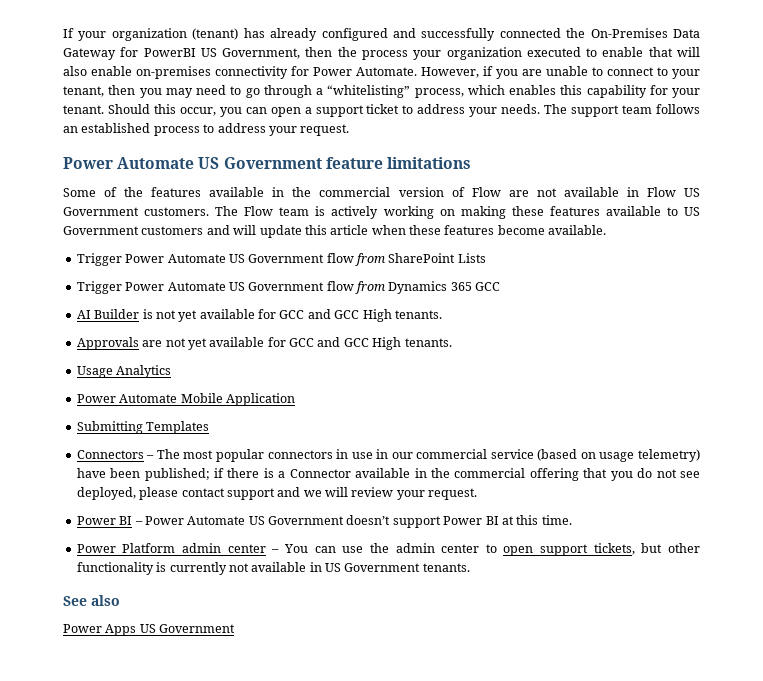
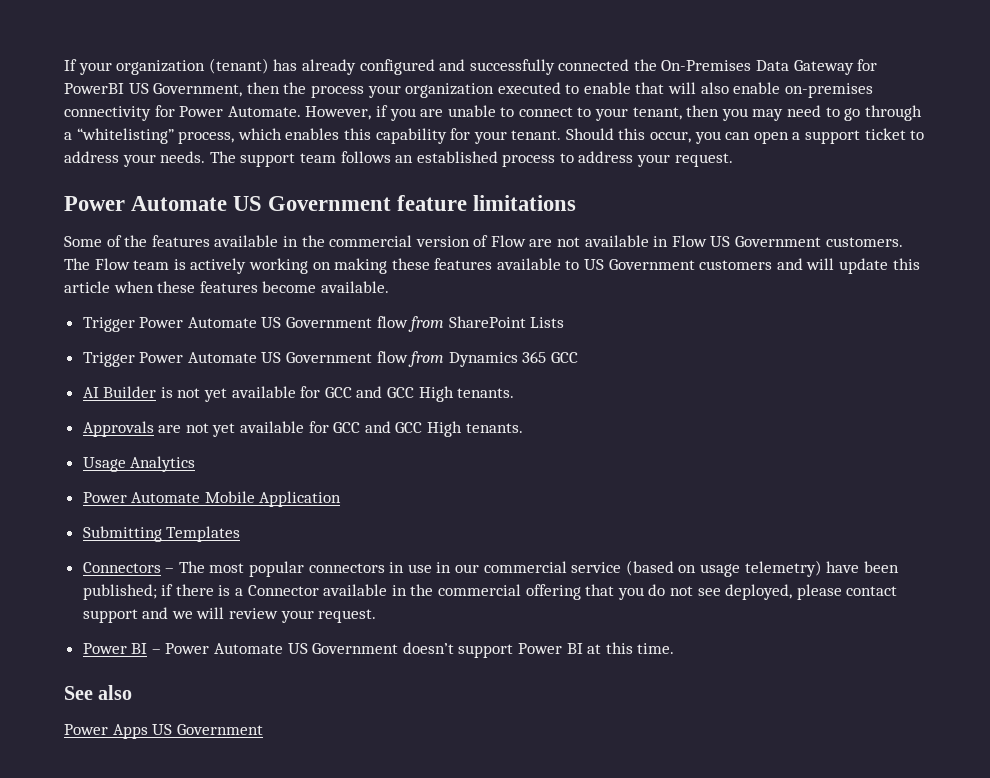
[76,543,700,556] [76,562,470,575] // Power Platform admin center – You can use the admin center to open support tickets, but other functionality is currently not available in US Government tenants. -> (675, 648) none

